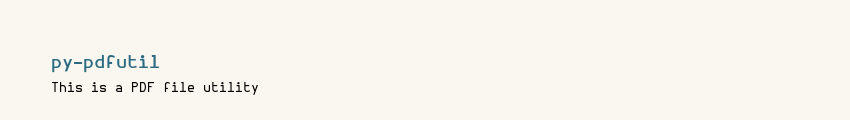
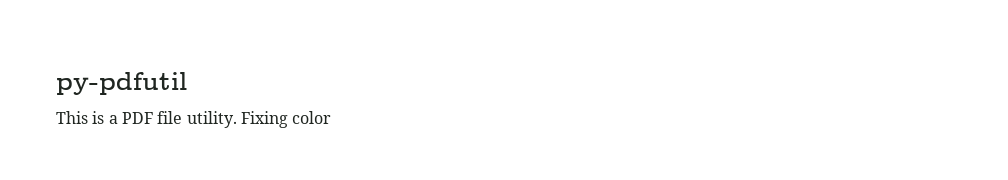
[203,82,259,95] utility -> [186,111,332,128] utility. Fixing color

